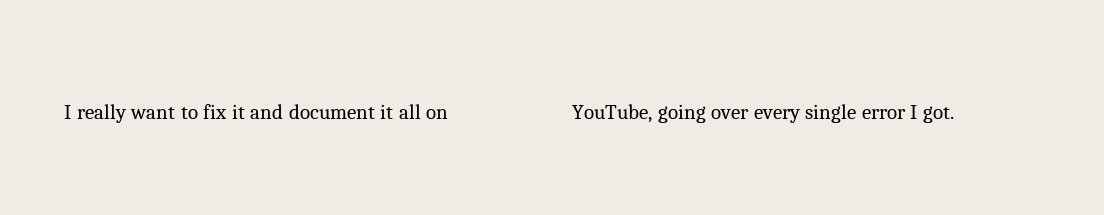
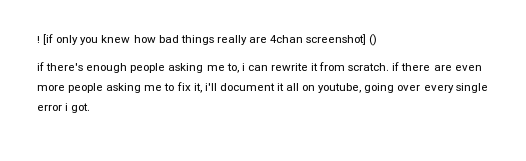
[64,104,284,123] I really want to fix it and -> [37,34,378,46] [37,62,482,73] [37,82,217,93] ! [if only you knew how bad things really are 4chan screenshot] () // if there's enough people asking me to, i can rewrite it from scratch. if there are even more people asking me to fix it, i'll
[572,104,652,123] YouTube, -> [318,83,362,93] youtube,
[910,105,918,119] I -> [65,103,69,111] i

